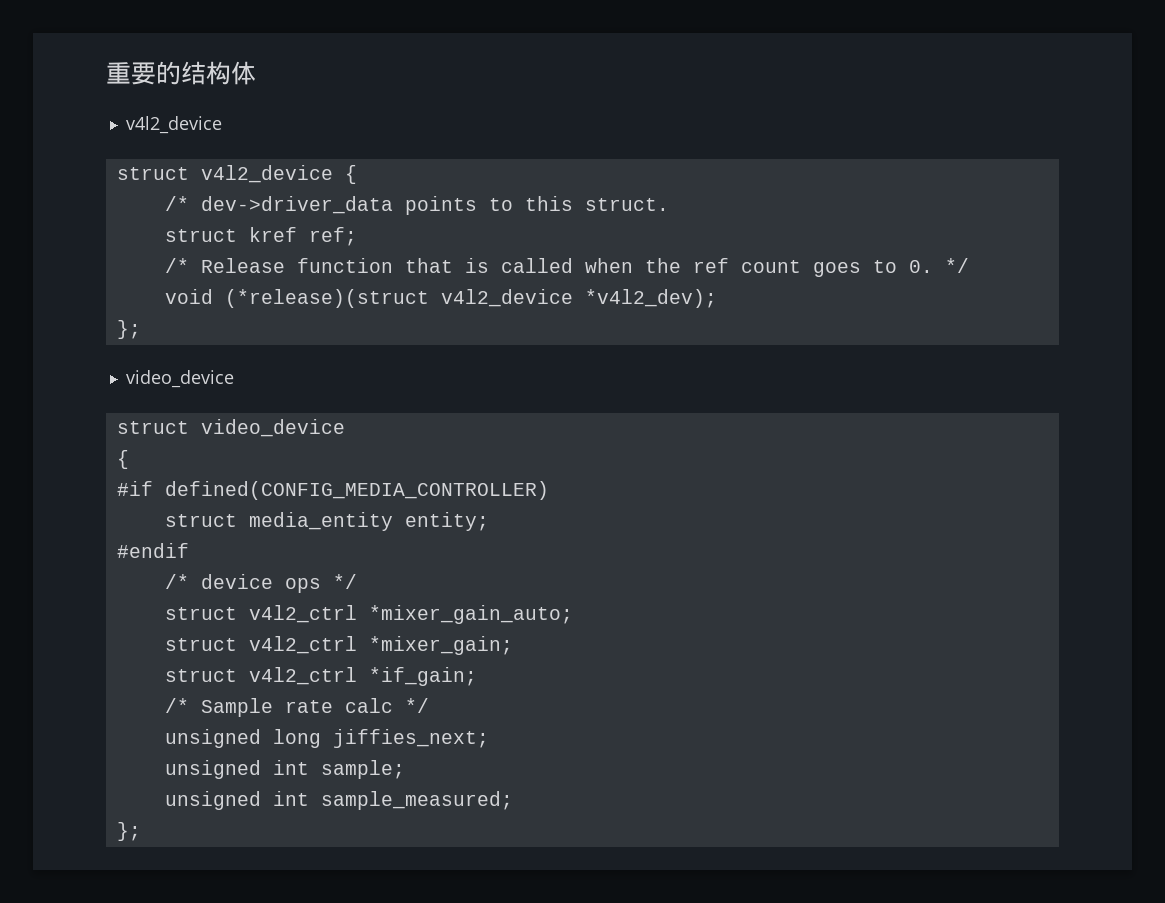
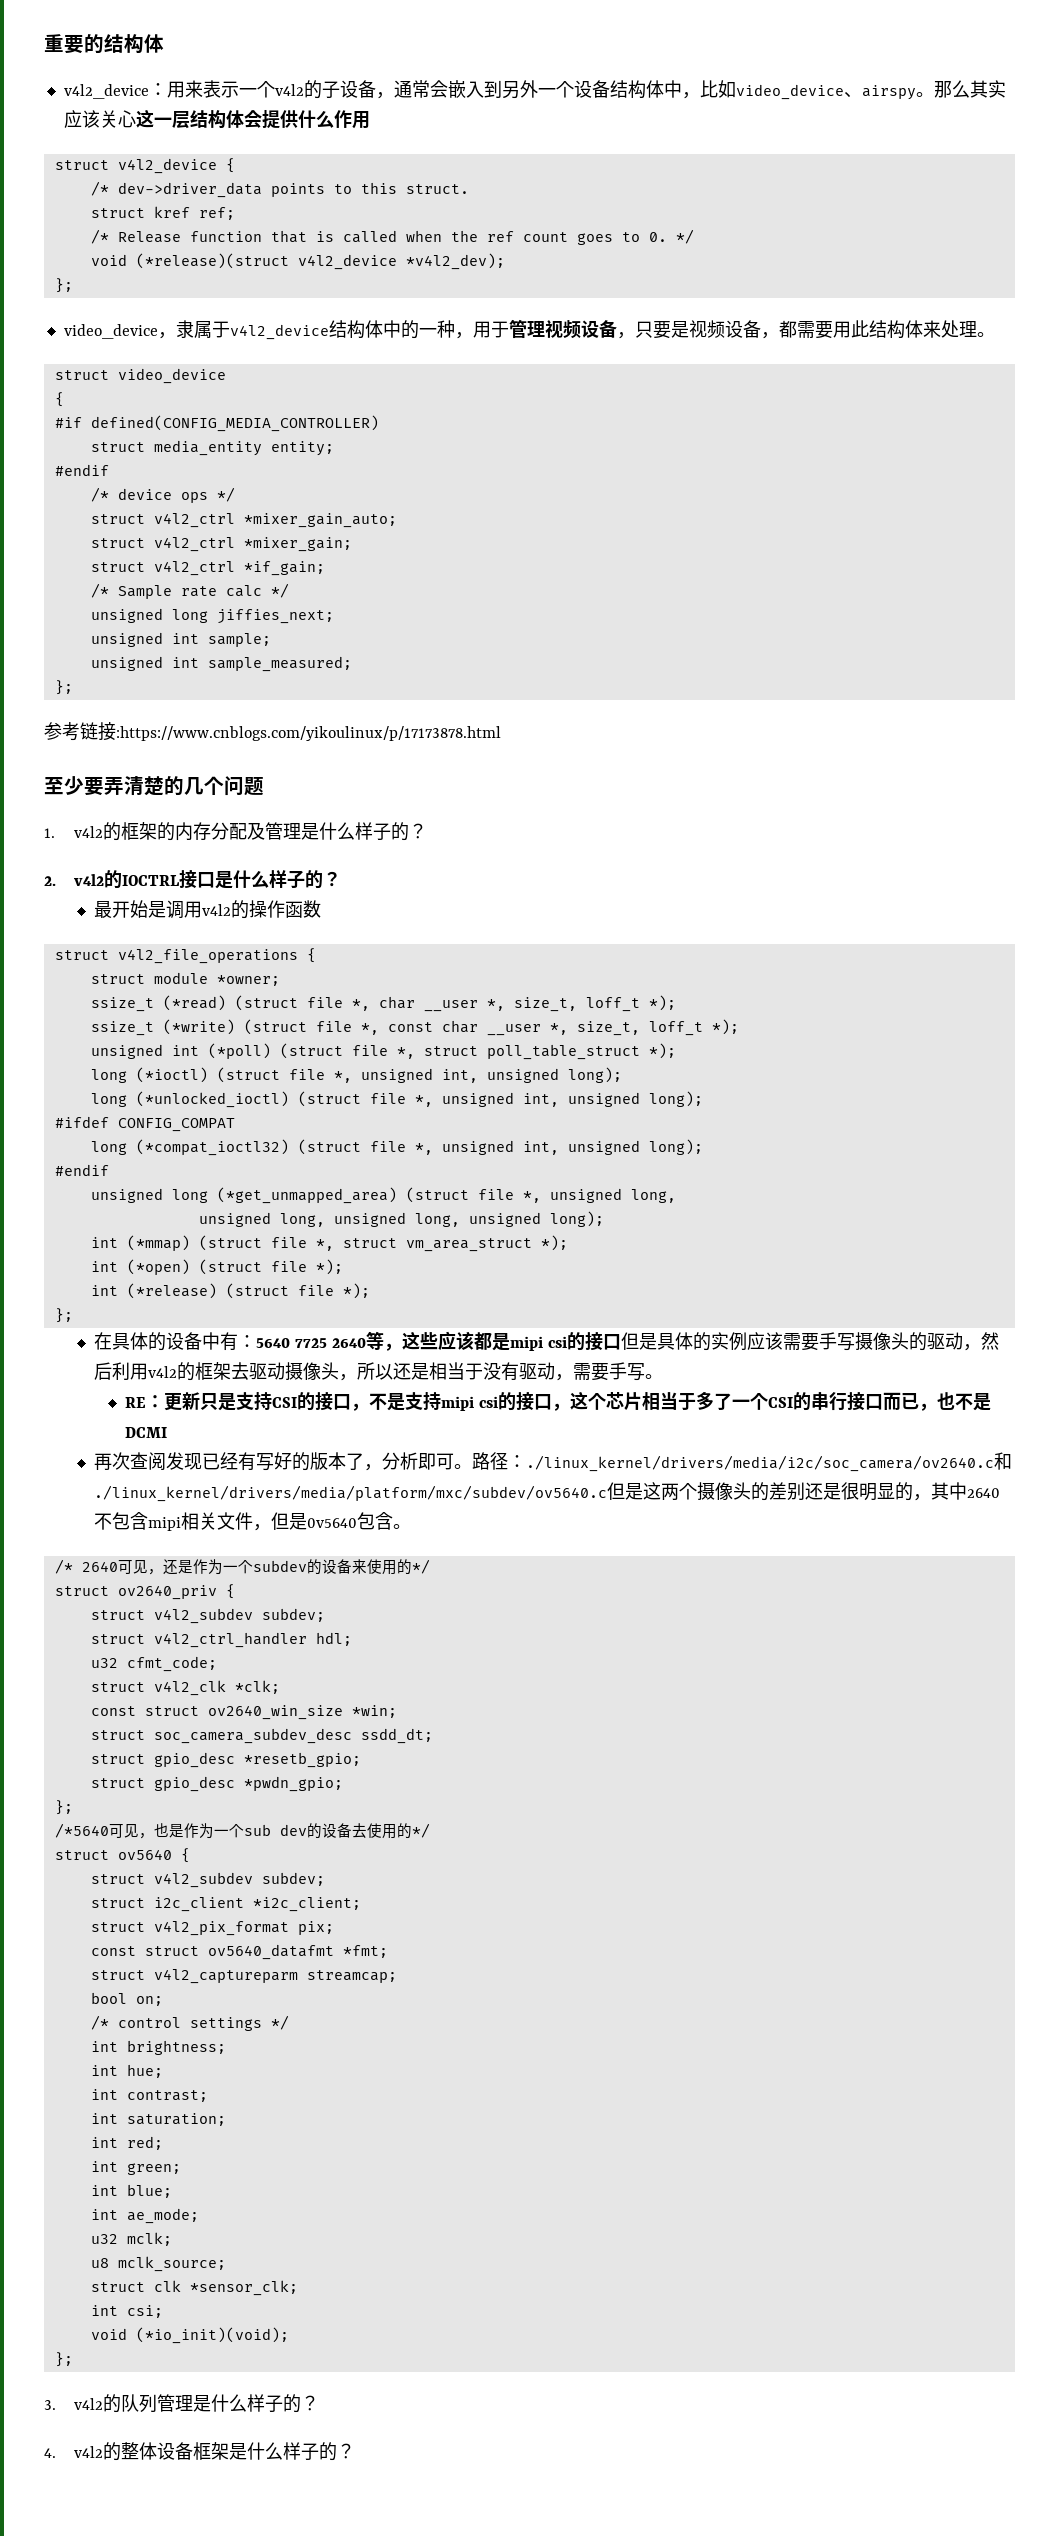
(222, 125) none -> [148,80,1006,100] [63,109,370,129] ：用来表示一个v4l2的子设备，通常会嵌入到另外一个设备结构体中，比如video_device、airspy。那么其实应该关心这一层结构体会提供什么作用
(234, 379) none -> [157,319,995,340] ，隶属于v4l2_device结构体中的一种，用于管理视频设备，只要是视频设备，都需要用此结构体来处理。
(141, 831) none -> [44,722,501,741] [44,776,264,796] [44,822,428,841] [44,870,342,889] [94,900,322,919] [54,948,316,964] [90,972,280,986] [90,995,676,1012] [90,1019,739,1036] [90,1043,676,1060] [90,1067,622,1083] [90,1091,703,1108] [54,1116,235,1132] [90,1139,703,1156] [54,1164,109,1176] [90,1187,676,1204] [198,1211,604,1227] [90,1235,568,1252] [90,1259,343,1275] [90,1283,370,1299] [54,1308,73,1323] [94,1331,999,1351] [94,1362,664,1381] [124,1391,991,1411] [124,1427,167,1438] [94,1452,1013,1472] [94,1482,1001,1502] [94,1512,412,1531] [54,1559,430,1575] [54,1584,235,1600] [90,1608,325,1624] [90,1632,352,1648] [90,1656,217,1672] [90,1680,280,1696] [90,1705,397,1720] [90,1728,433,1744] [90,1752,361,1768] [90,1776,343,1792] [54,1800,73,1815] [54,1823,430,1839] [54,1848,190,1863] [90,1872,325,1888] [90,1897,361,1912] [90,1921,334,1936] [90,1944,388,1960] [90,1969,397,1984] [90,1992,163,2006] [90,2015,289,2031] [90,2040,226,2055] [90,2064,163,2078] [90,2089,208,2102] [90,2113,226,2126] [90,2136,163,2150] [90,2161,181,2175] [90,2184,172,2198] [90,2208,199,2224] [90,2232,172,2246] [90,2256,226,2272] [90,2280,298,2296] [90,2305,163,2318] [90,2327,289,2344] [54,2352,73,2367] [44,2394,320,2413] [44,2442,356,2461] // 参考链接:https://www.cnblogs.com/yikoulinux/p/17173878.html // 至少要弄清楚的几个问题 // 1. v4l2的框架的内存分配及管理是什么样子的？ // 2. v4l2的IOCTRL接口是什么样子的？ // 最开始是调用v4l2的操作函数 // struct v4l2_file_operations { // struct module *owner; // ssize_t (*read) (struct file *, char __user *, size_t, loff_t *); // ssize_t (*write) (struct file *, const char __user *, size_t, loff_t *); // unsigned int (*poll) (struct file *, struct poll_table_struct *); // long (*ioctl) (struct file *, unsigned int, unsigned long); // long (*unlocked_ioctl) (struct file *, unsigned int, unsigned long); // #ifdef CONFIG_COMPAT // long (*compat_ioctl32) (struct file *, unsigned int, unsigned long); // #endif // unsigned long (*get_unmapped_area) (struct file *, unsigned long, // unsigned long, unsigned long, unsigned long); // int (*mmap) (struct file *, struct vm_area_struct *); // int (*open) (struct file *); // int (*release) (struct file *); // }; // 在具体的设备中有：5640 7725 2640等，这些应该都是mipi csi的接口但是具体的实例应该需要手写摄像头的驱动，然后利用v4l2的框架去驱动摄像头，所以还是相当于没有驱动，需要手写。 // RE：更新只是支持CSI的接口，不是支持mipi csi的接口，这个芯片相当于多了一个CSI的串行接口而已，也不是DCMI // 再次查阅发现已经有写好的版本了，分析即可。路径：./linux_kernel/drivers/media/i2c/soc_camera/ov2640.c和./linux_kernel/drivers/media/platform/mxc/subdev/ov5640.c但是这两个摄像头的差别还是很明显的，其中2640不包含mipi相关文件，但是0v5640包含。 // /* 2640可见，还是作为一个subdev的设备来使用的*/ // struct ov2640_priv { // struct v4l2_subdev subdev; // struct v4l2_ctrl_handler hdl; // u32 cfmt_code; // struct v4l2_clk *clk; // const struct ov2640_win_size *win; // struct soc_camera_subdev_desc ssdd_dt; // struct gpio_desc *resetb_gpio; // struct gpio_desc *pwdn_gpio; // }; // /*5640可见，也是作为一个sub dev的设备去使用的*/ // struct ov5640 { // struct v4l2_subdev subdev; // struct i2c_client *i2c_client; // struct v4l2_pix_format pix; // const struct ov5640_datafmt *fmt; // struct v4l2_captureparm streamcap; // bool on; // /* control settings */ // int brightness; // int hue; // int contrast; // int saturation; // int red; // int green; // int blue; // int ae_mode; // u32 mclk; // u8 mclk_source; // struct clk *sensor_clk; // int csi; // void (*io_init)(void); // }; // 3. v4l2的队列管理是什么样子的？ // 4. v4l2的整体设备框架是什么样子的？

